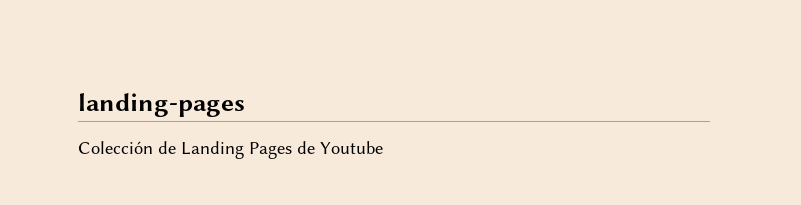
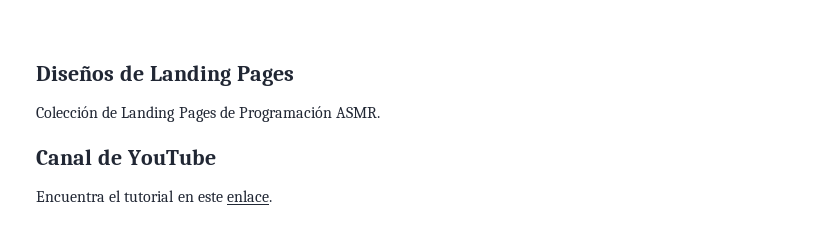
[78,93,245,117] landing-pages -> [36,65,294,86] Diseños de Landing Pages
[320,141,383,154] Youtube -> [238,106,381,122] [36,149,216,165] [36,190,272,202] Programación ASMR. // Canal de YouTube // Encuentra el tutorial en este enlace.

